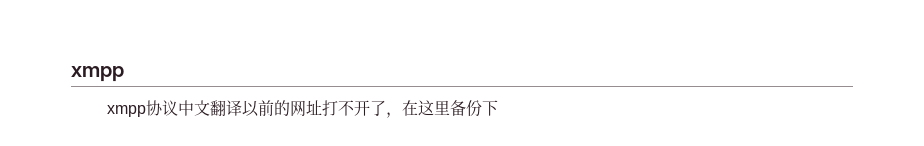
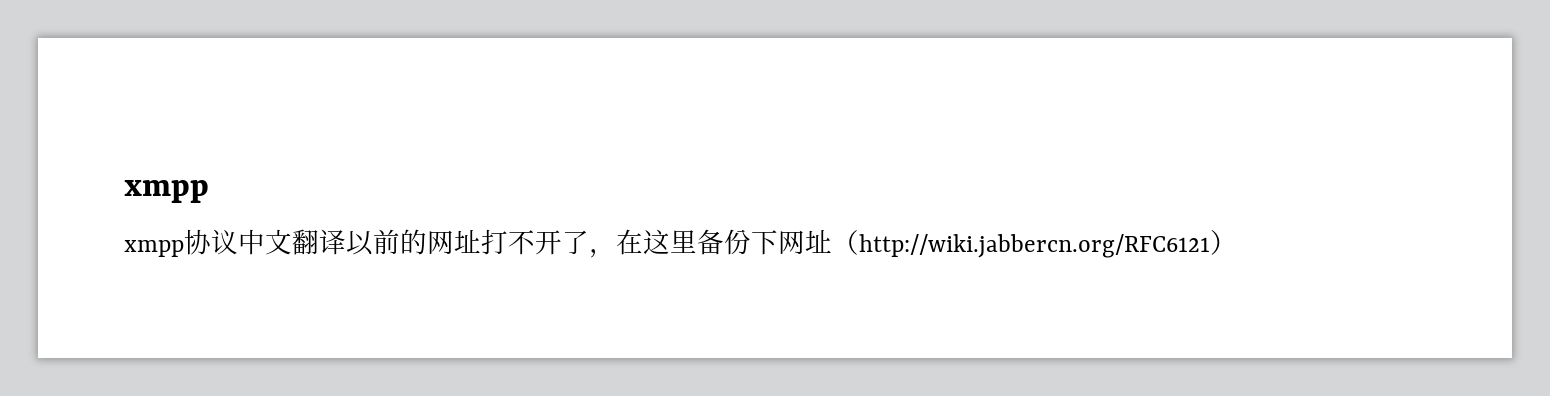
(498, 108) none -> [778,229,1237,258] 网址（http://wiki.jabbercn.org/RFC6121）

